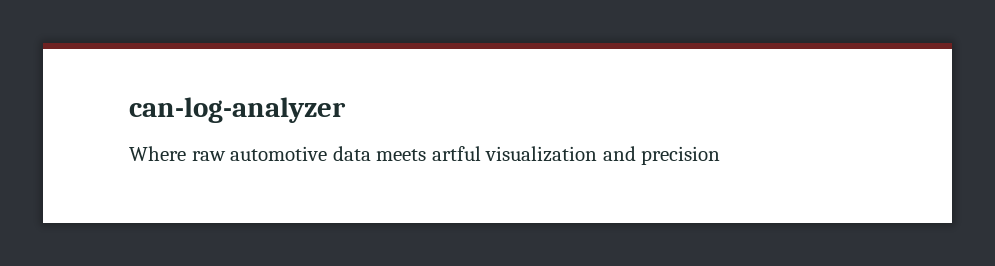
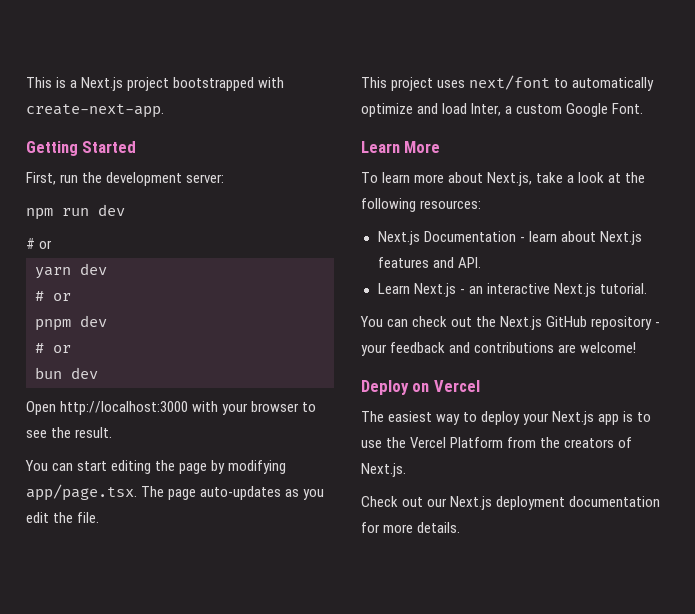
[129,97,346,123] [129,146,721,165] can-log-analyzer // Where raw automotive data meets artful visualization and precision -> [26,77,285,91] [26,104,164,118] [26,141,137,156] [26,172,225,186] [26,204,125,220] [26,238,53,249] [35,263,107,279] [35,291,71,301] [35,315,107,331] [35,343,71,353] [35,367,98,379] [26,401,317,415] [26,427,113,438] [25,460,287,474] [26,484,325,501] [26,512,100,523] [361,75,655,91] [361,103,644,117] [361,141,441,153] [361,172,646,186] [361,198,482,212] [377,231,642,245] [377,257,481,268] [377,283,647,297] [360,316,661,330] [361,342,637,356] [361,380,480,395] [361,411,652,425] [361,437,633,448] [361,463,406,477] [361,496,661,510] [361,522,461,533] This is a Next.js project bootstrapped with create-next-app. // Getting Started // First, run the development server: // npm run dev // # or // yarn dev // # or // pnpm dev // # or // bun dev // Open http://localhost:3000 with your browser to see the result. // You can start editing the page by modifying app/page.tsx. The page auto-updates as you edit the file. // This project uses next/font to automatically optimize and load Inter, a custom Google Font. // Learn More // To learn more about Next.js, take a look at the following resources: // Next.js Documentation - learn about Next.js features and API. // Learn Next.js - an interactive Next.js tutorial. // You can check out the Next.js GitHub repository - your feedback and contributions are welcome! // Deploy on Vercel // The easiest way to deploy your Next.js app is to use the Vercel Platform from the creators of Next.js. // Check out our Next.js deployment documentation for more details.

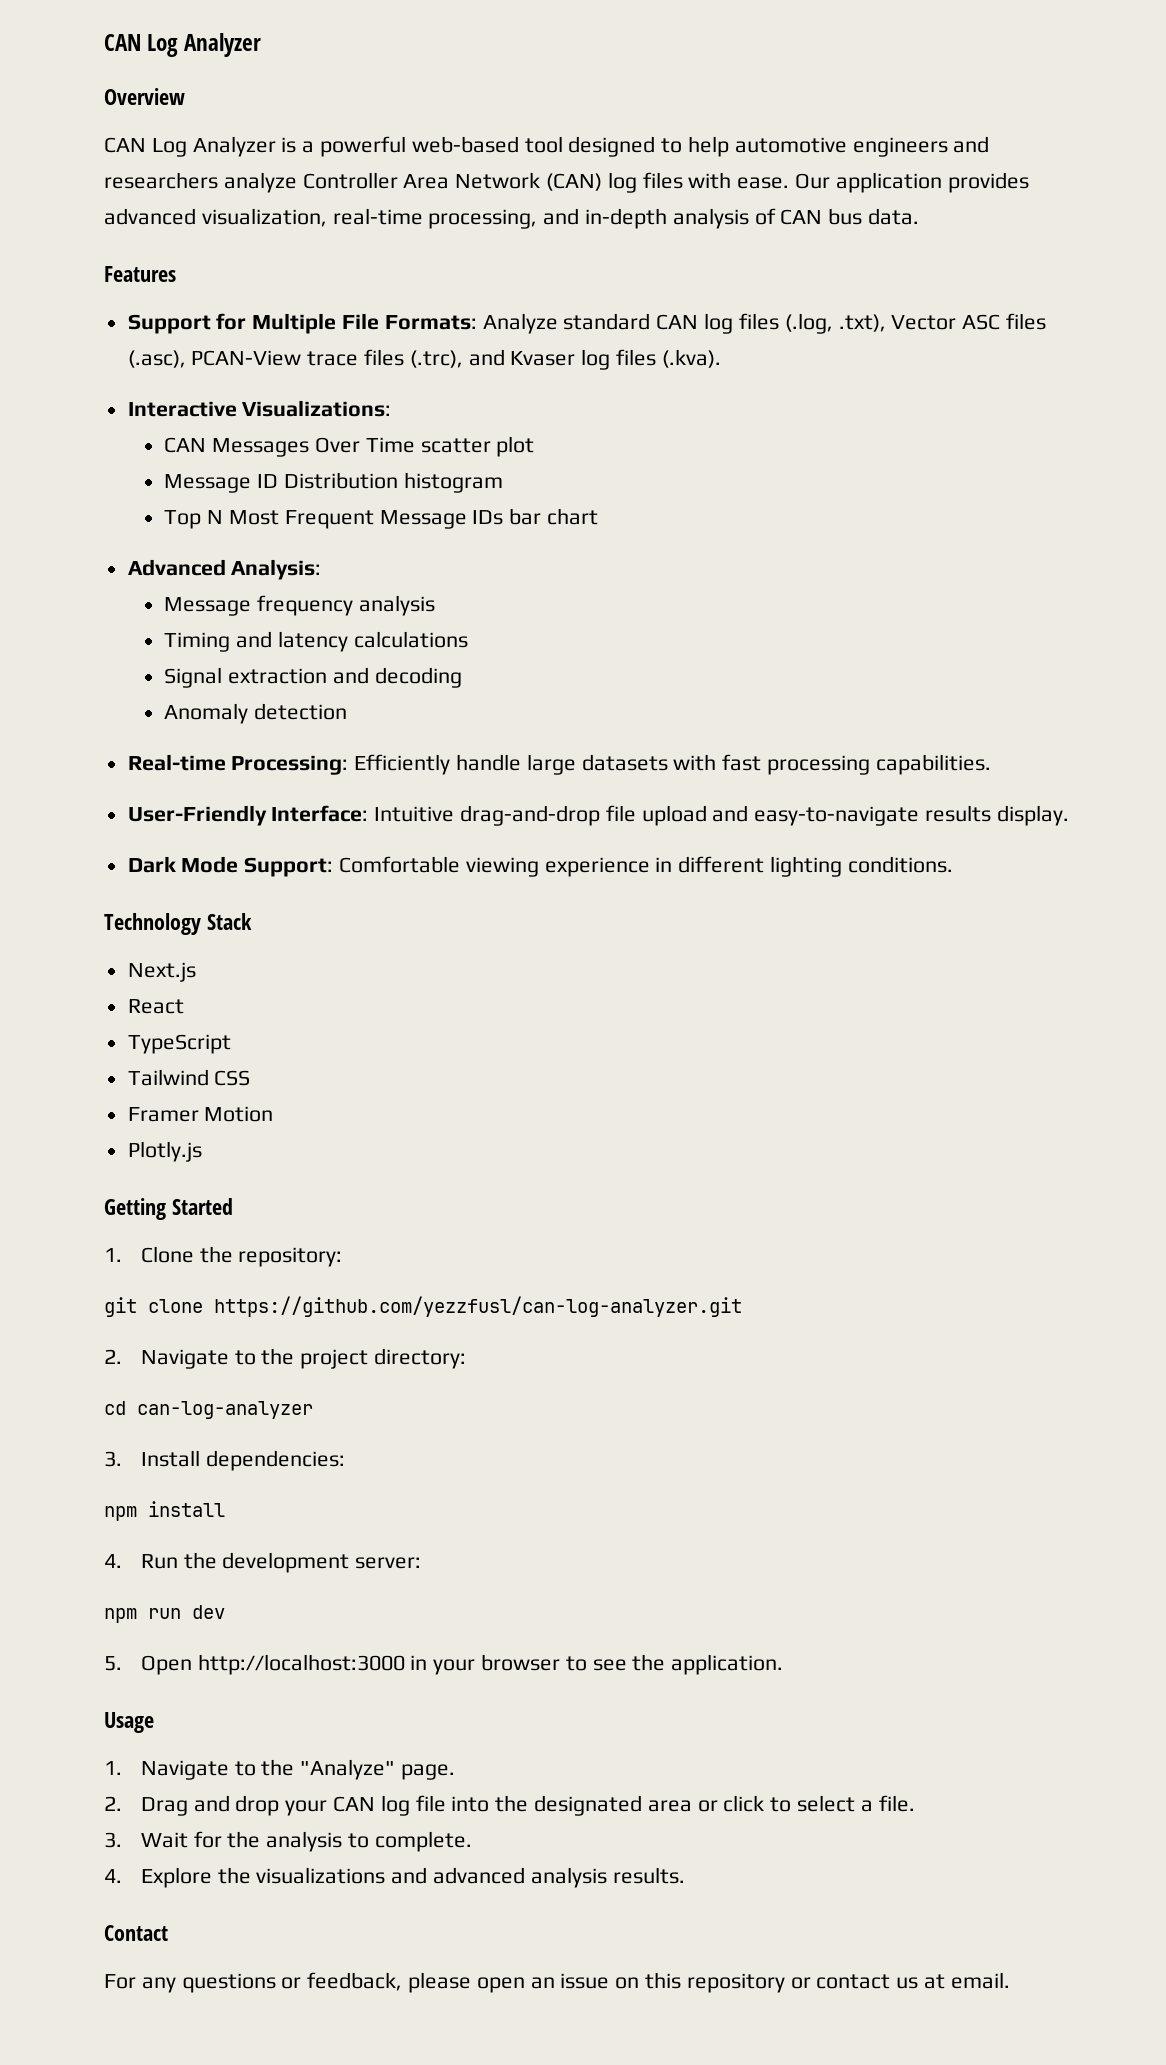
[26,77,285,91] [26,104,164,118] [26,141,137,156] [26,172,79,185] This is a Next.js project bootstrapped with create-next-app. // Getting Started // First, run -> [104,33,262,57] [104,88,185,105] [104,136,990,157] [104,172,1029,193] [104,208,920,229] [104,266,176,282] [127,313,1046,334] [127,349,721,370] [127,400,392,417] [164,436,535,457] [164,472,503,493] [164,508,599,529] [127,559,322,580] [164,595,436,616] [164,631,468,652] [164,667,462,688] [164,703,348,724] [127,754,991,775] [127,805,1069,826] [127,856,953,877] [104,913,252,935] [127,962,196,982] [127,999,184,1014] [127,1034,231,1054] [127,1069,251,1086] [127,1106,274,1122] [127,1141,202,1162] [104,1198,233,1220] [104,1246,343,1267] [104,1296,742,1317] [104,1348,466,1369] [104,1401,313,1419] [104,1450,345,1471] [104,1501,225,1521] [104,1554,178,1569] CAN Log Analyzer // Overview // CAN Log Analyzer is a powerful web-based tool designed to help automotive engineers and researchers analyze Controller Area Network (CAN) log files with ease. Our application provides advanced visualization, real-time processing, and in-depth analysis of CAN bus data. // Features // Support for Multiple File Formats: Analyze standard CAN log files (.log, .txt), Vector ASC files (.asc), PCAN-View trace files (.trc), and Kvaser log files (.kva). // Interactive Visualizations: // CAN Messages Over Time scatter plot // Message ID Distribution histogram // Top N Most Frequent Message IDs bar chart // Advanced Analysis: // Message frequency analysis // Timing and latency calculations // Signal extraction and decoding // Anomaly detection // Real-time Processing: Efficiently handle large datasets with fast processing capabilities. // User-Friendly Interface: Intuitive drag-and-drop file upload and easy-to-navigate results display. // Dark Mode Support: Comfortable viewing experience in different lighting conditions. // Technology Stack // Next.js // React // TypeScript // Tailwind CSS // Framer Motion // Plotly.js // Getting Started // 1. Clone the repository: // git clone https://github.com/yezzfusl/can-log-analyzer.git // 2. Navigate to the project directory: // cd can-log-analyzer // 3. Install dependencies: // npm install // 4. Run
[26,238,53,249] [35,263,107,279] [35,291,71,301] [35,315,107,331] [35,343,71,353] [35,367,98,379] # or // yarn dev // # or // pnpm dev // # or // bun dev // -> [104,1656,122,1671] 5.
[192,401,219,412] with -> [410,1655,428,1670] in
[75,427,113,438] [25,460,287,474] [26,484,325,501] [26,512,100,523] [361,75,655,91] [361,103,644,117] [361,141,441,153] [361,172,646,186] [361,198,482,212] [377,231,642,245] [377,257,481,268] [377,283,647,297] [360,316,661,330] [361,342,637,356] [361,380,480,395] [361,411,652,425] [361,437,633,448] [361,463,406,477] [361,496,661,510] [361,522,461,533] result. // You can start editing the page by modifying app/page.tsx. The page auto-updates as you edit the file. // This project uses next/font to automatically optimize and load Inter, a custom Google Font. // Learn More // To learn more about Next.js, take a look at the following resources: // Next.js Documentation - learn about Next.js features and API. // Learn Next.js - an interactive Next.js tutorial. // You can check out the Next.js GitHub repository - your feedback and contributions are welcome! // Deploy on Vercel // The easiest way to deploy your Next.js app is to use the Vercel Platform from the creators of Next.js. // Check out our Next.js deployment documentation for more details. -> [671,1654,784,1675] [104,1712,154,1733] [104,1759,455,1780] [104,1795,915,1816] [104,1831,472,1852] [104,1867,685,1888] [104,1925,168,1941] [104,1972,1010,1993] application. // Usage // 1. Navigate to the "Analyze" page. // 2. Drag and drop your CAN log file into the designated area or click to select a file. // 3. Wait for the analysis to complete. // 4. Explore the visualizations and advanced analysis results. // Contact // For any questions or feedback, please open an issue on this repository or contact us at email.

